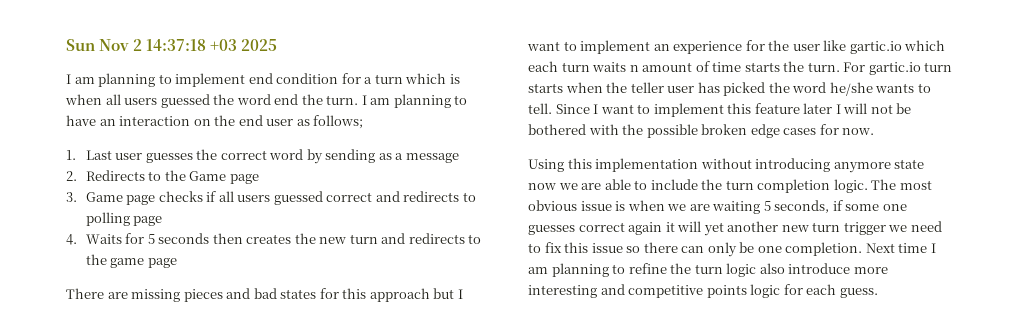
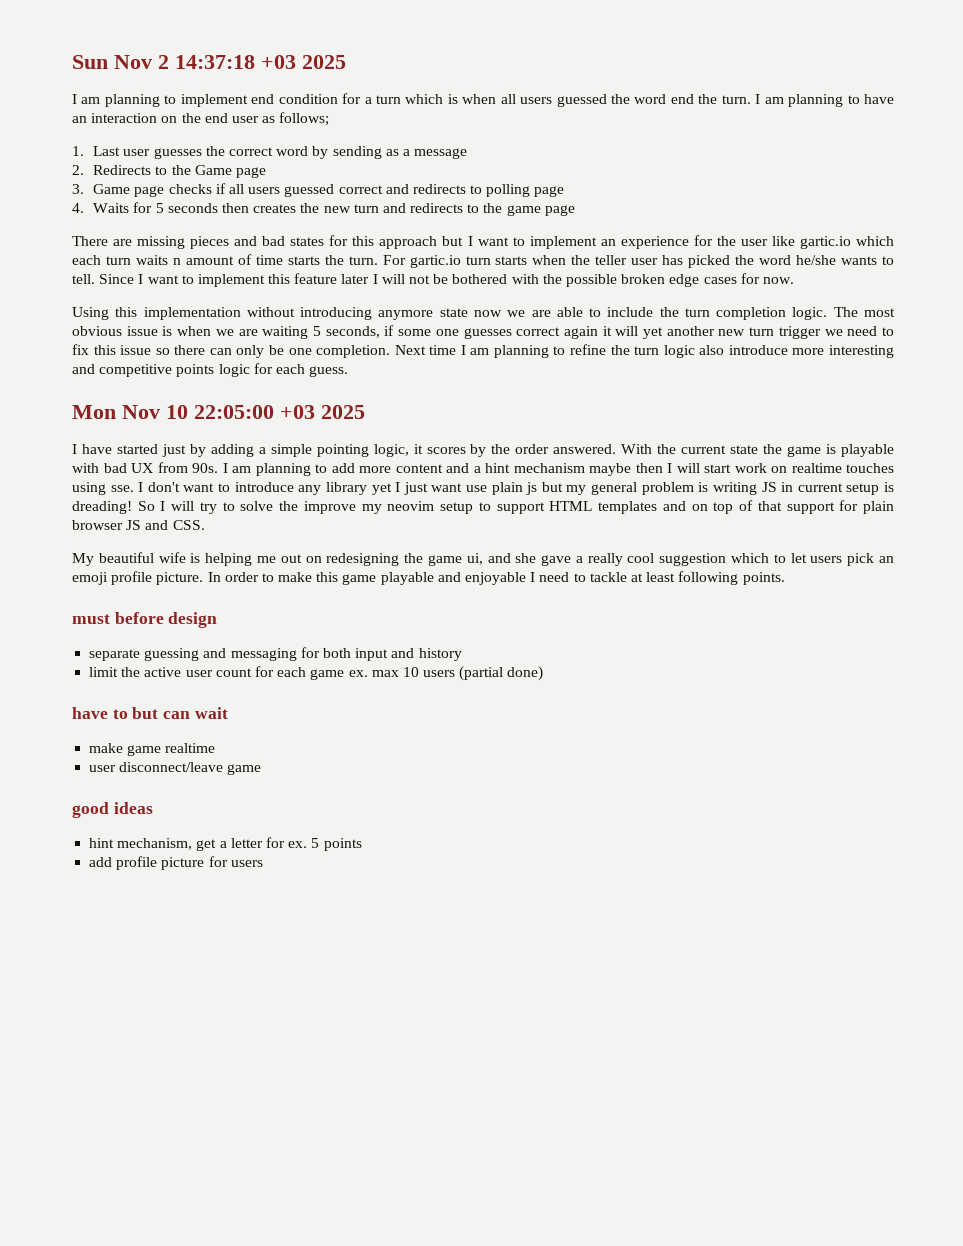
(878, 293) none -> [72,405,365,419] [72,444,894,457] [72,462,894,476] [72,482,895,495] [72,500,895,514] [72,520,205,530] [72,552,894,566] [72,571,785,585] [72,612,218,628] [89,647,462,661] [89,666,544,681] [72,707,228,719] [89,743,216,756] [89,762,262,775] [72,802,153,818] [89,837,362,851] [89,856,263,870] // Mon Nov 10 22:05:00 +03 2025 // I have started just by adding a simple pointing logic, it scores by the order answered. With the current state the game is playable with bad UX from 90s. I am planning to add more content and a hint mechanism maybe then I will start work on realtime touches using sse. I don't want to introduce any library yet I just want use plain js but my general problem is writing JS in current setup is dreading! So I will try to solve the improve my neovim setup to support HTML templates and on top of that support for plain browser JS and CSS. // My beautiful wife is helping me out on redesigning the game ui, and she gave a really cool suggestion which to let users pick an emoji profile picture. In order to make this game playable and enjoyable I need to tackle at least following points. // must before design // separate guessing and messaging for both input and history // limit the active user count for each game ex. max 10 users (partial done) // have to but can wait // make game realtime // user disconnect/leave game // good ideas // hint mechanism, get a letter for ex. 5 points // add profile picture for users

